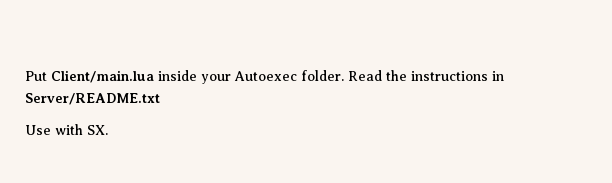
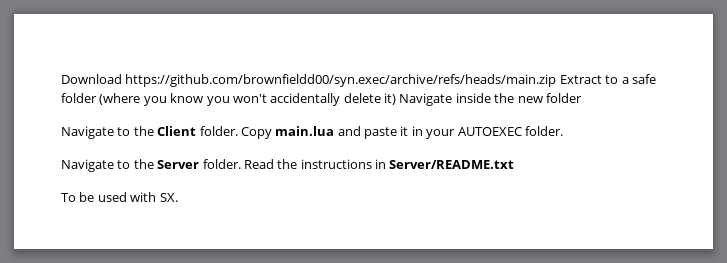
[25,70,297,84] Put Client/main.lua inside your Autoexec -> [61,74,656,87] [61,93,582,106] [61,126,563,139] [61,159,200,172] Download https://github.com/brownfieldd00/syn.exec/archive/refs/heads/main.zip Extract to a safe folder (where you know you won't accidentally delete it) Navigate inside the new folder // Navigate to the Client folder. Copy main.lua and paste it in your AUTOEXEC folder. // Navigate to the Server
[25,125,51,135] Use -> [61,192,127,202] To be used

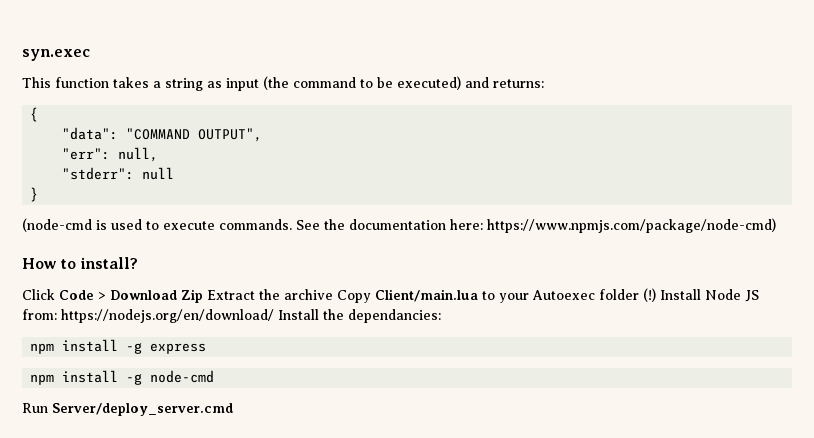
[61,74,656,87] [61,93,582,106] [61,126,563,139] [61,159,515,172] [61,192,178,202] Download https://github.com/brownfieldd00/syn.exec/archive/refs/heads/main.zip Extract to a safe folder (where you know you won't accidentally delete it) Navigate inside the new folder // Navigate to the Client folder. Copy main.lua and paste it in your AUTOEXEC folder. // Navigate to the Server folder. Read the instructions in Server/README.txt // To be used with SX. -> [22,49,90,61] [22,76,544,91] [30,107,39,122] [62,127,263,142] [62,147,159,162] [62,167,175,180] [30,187,39,202] [22,218,776,233] [22,257,138,269] [22,288,759,303] [22,309,441,323] [30,339,207,354] [30,370,215,385] [22,403,233,416] syn.exec // This function takes a string as input (the command to be executed) and returns: // { // "data": "COMMAND OUTPUT", // "err": null, // "stderr": null // } // (node-cmd is used to execute commands. See the documentation here: https://www.npmjs.com/package/node-cmd) // How to install? // Click Code > Download Zip Extract the archive Copy Client/main.lua to your Autoexec folder (!) Install Node JS from: https://nodejs.org/en/download/ Install the dependancies: // npm install -g express // npm install -g node-cmd // Run Server/deploy_server.cmd

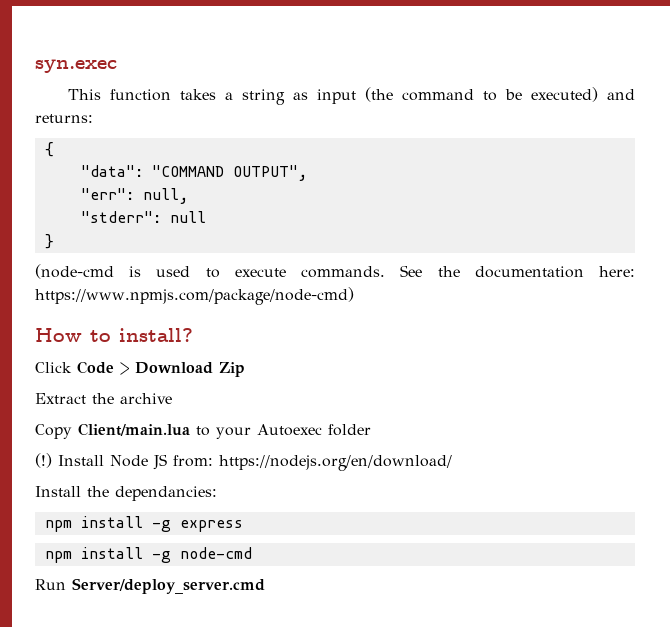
(203, 296) none -> (245, 369) //
(333, 294) none -> (172, 398) //
(639, 294) none -> (371, 430) //
(274, 316) none -> (452, 463) //

